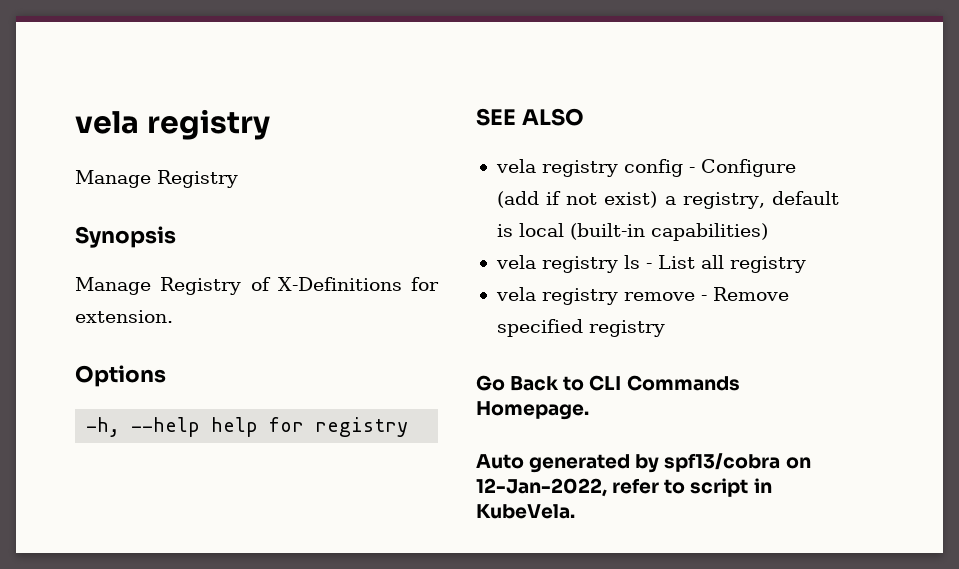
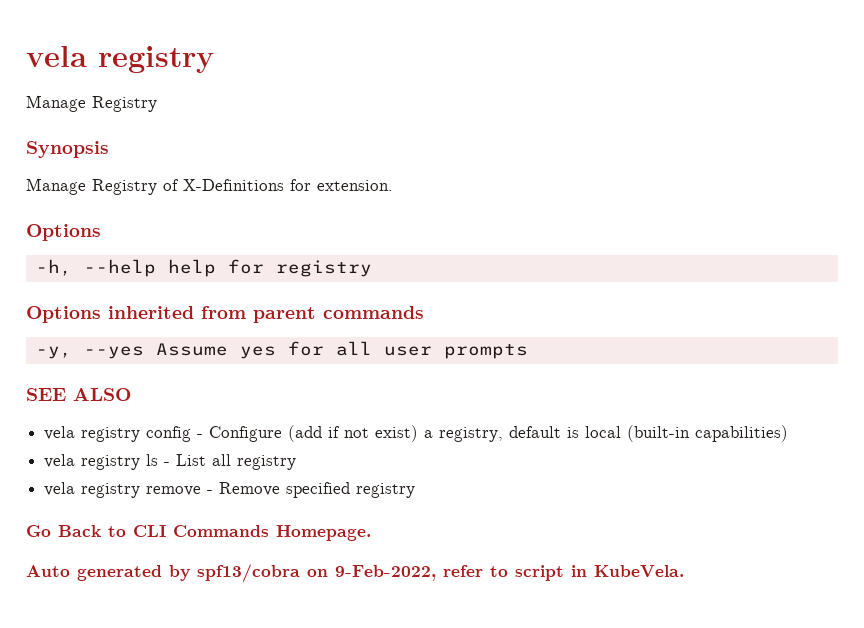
(409, 427) none -> [26,306,424,323] [35,341,528,359] // Options inherited from parent commands // -y, --yes Assume yes for all user prompts
[476,478,607,497] 12-Jan-2022, -> [335,565,436,581] 9-Feb-2022,

